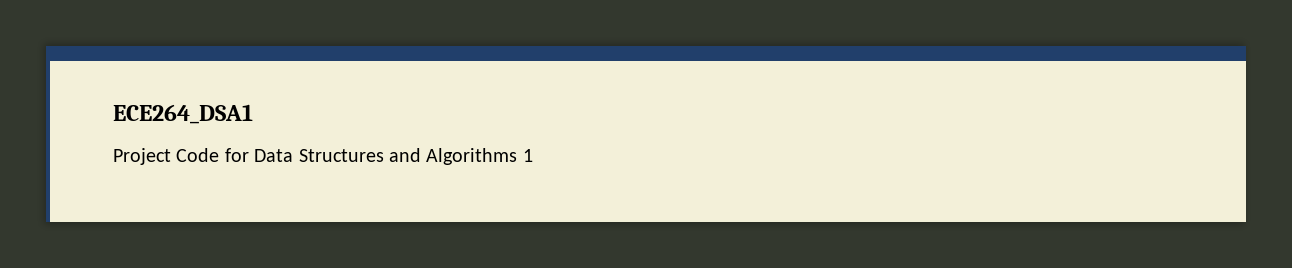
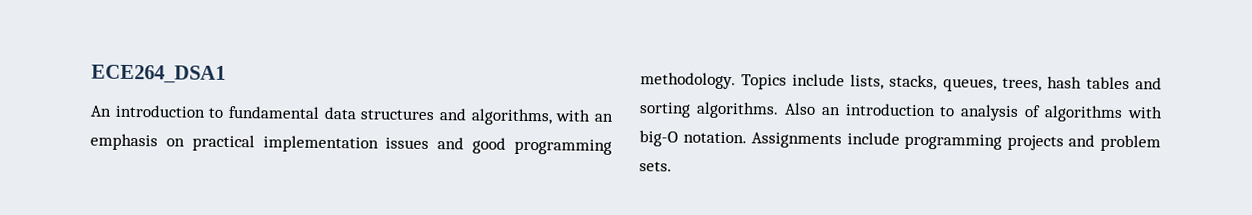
[113,148,533,165] Project Code for Data Structures and Algorithms 1 -> [90,104,613,126] [90,133,612,155] [640,72,1162,92] [639,101,1163,123] [639,130,1161,152] [639,161,672,172] An introduction to fundamental data structures and algorithms, with an emphasis on practical implementation issues and good programming methodology. Topics include lists, stacks, queues, trees, hash tables and sorting algorithms. Also an introduction to analysis of algorithms with big-O notation. Assignments include programming projects and problem sets.

